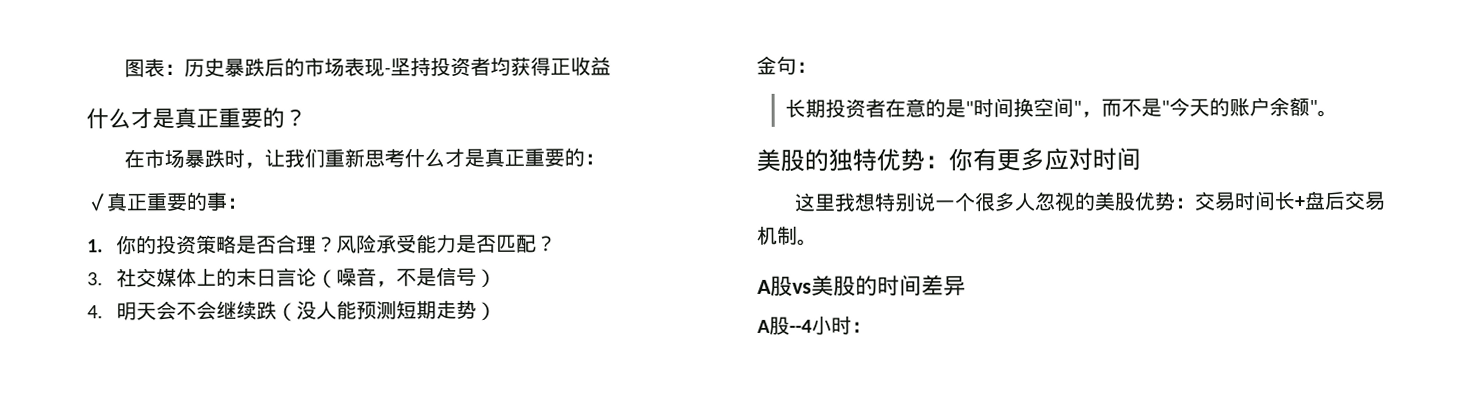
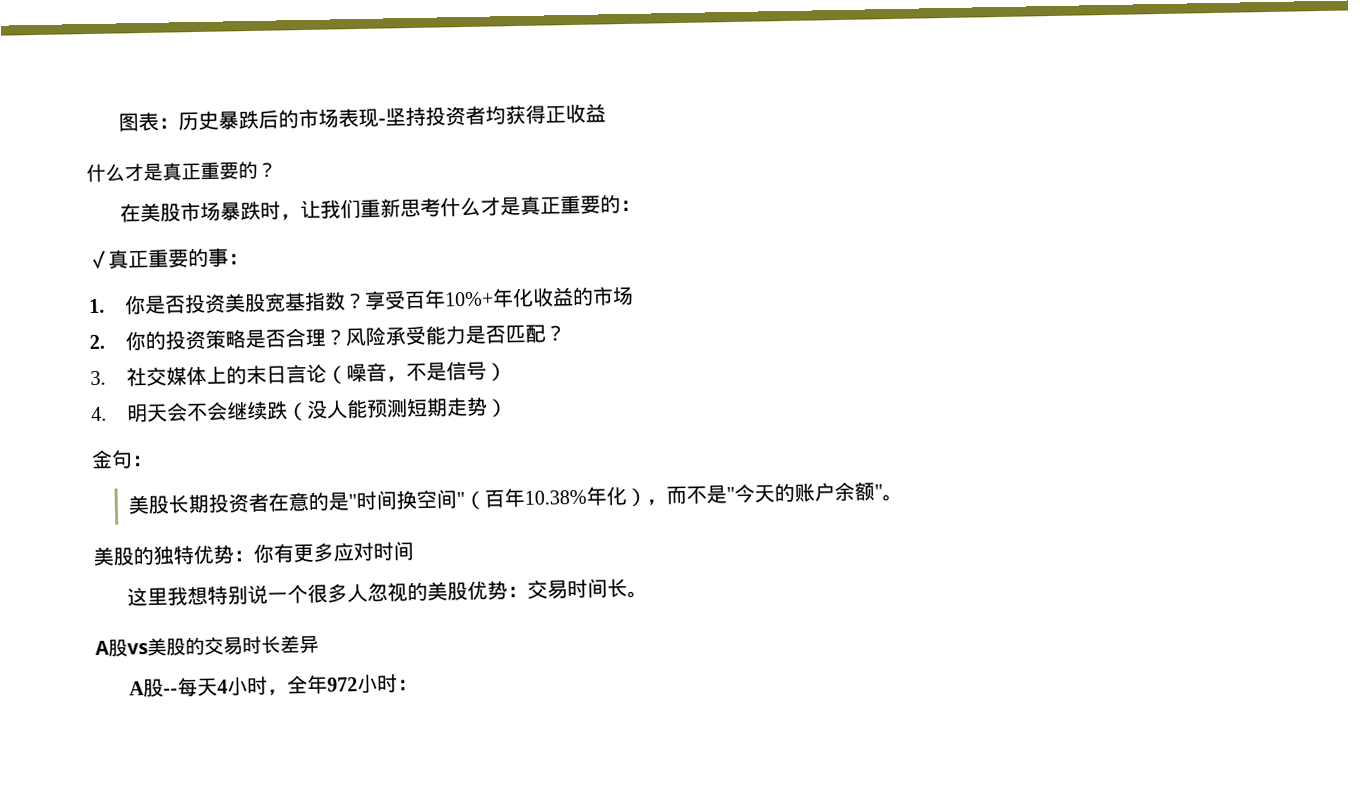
(146, 159) none -> [140,202,182,223] 美股
(137, 245) none -> [143,286,634,315] [89,330,146,351] 是否投资美股宽基指数？享受百年10%+年化收益的市场 // 2.你
(817, 67) none -> [127,494,170,515] 美股
(1082, 107) none -> [463,486,647,511] （百年10.38%年化）
[1294,190,1387,211] [757,225,798,245] +盘后交易机制 -> (629, 588) none
[877,274,922,297] 时间 -> [204,635,281,655] 交易时长
[789,319,812,333] --4 -> [163,674,359,697] --每天4小时，全年972

